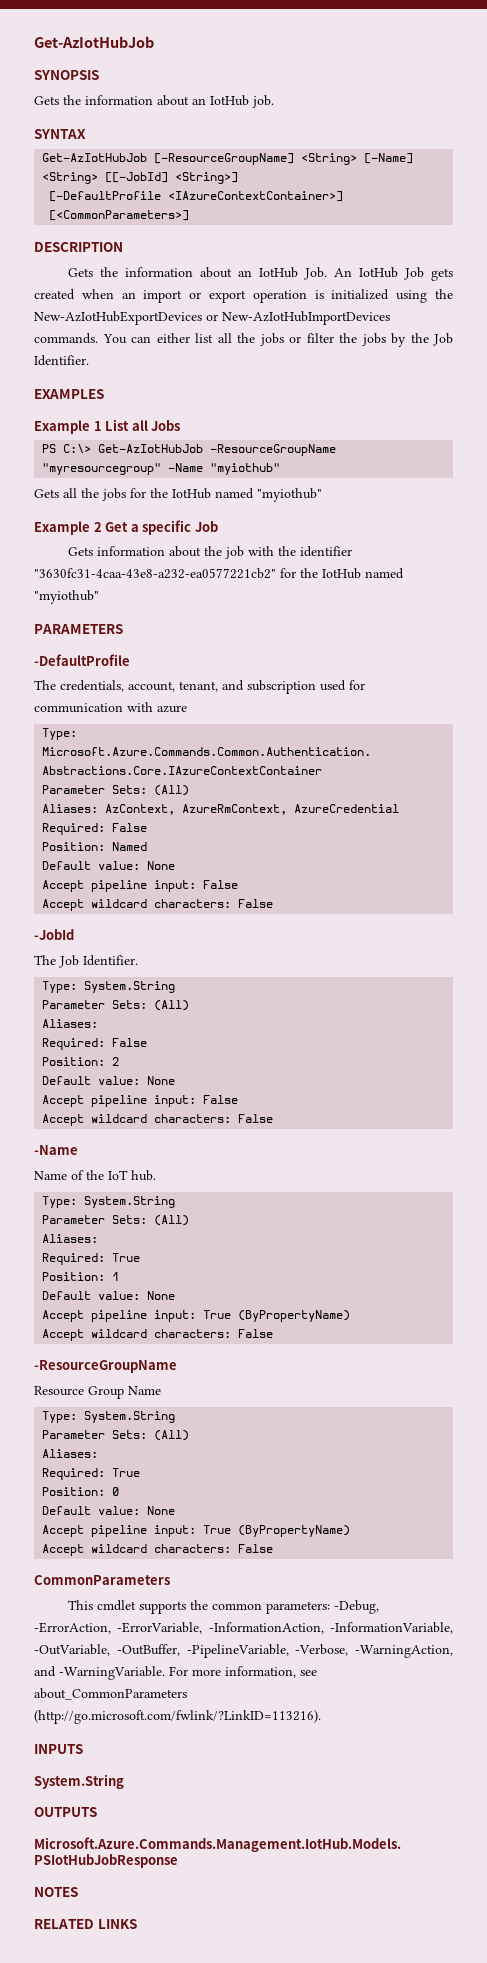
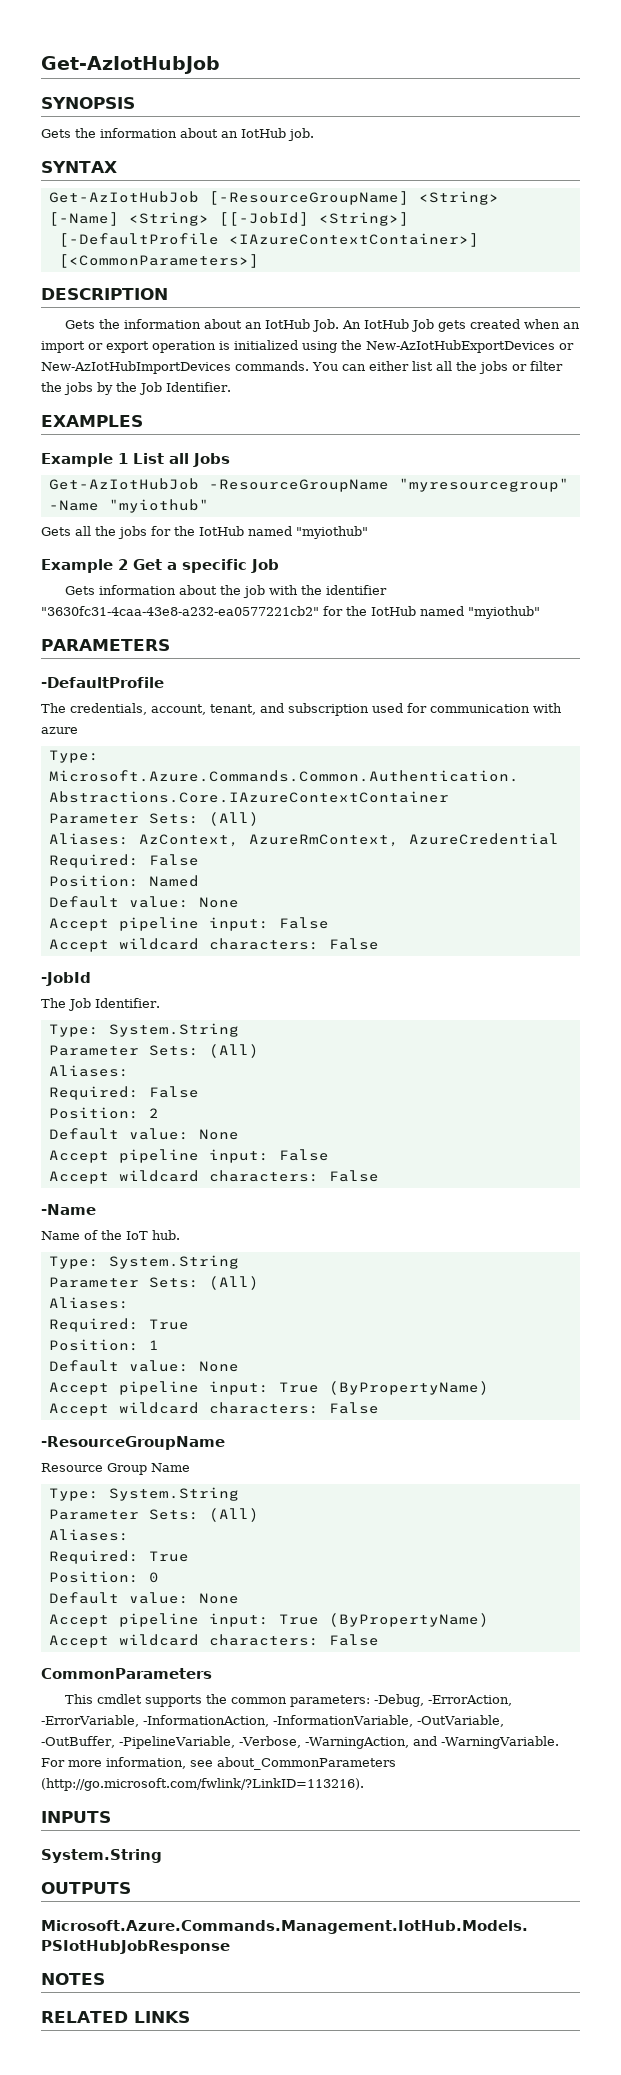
[42,444,92,453] PS C:\> -> (230, 460) none

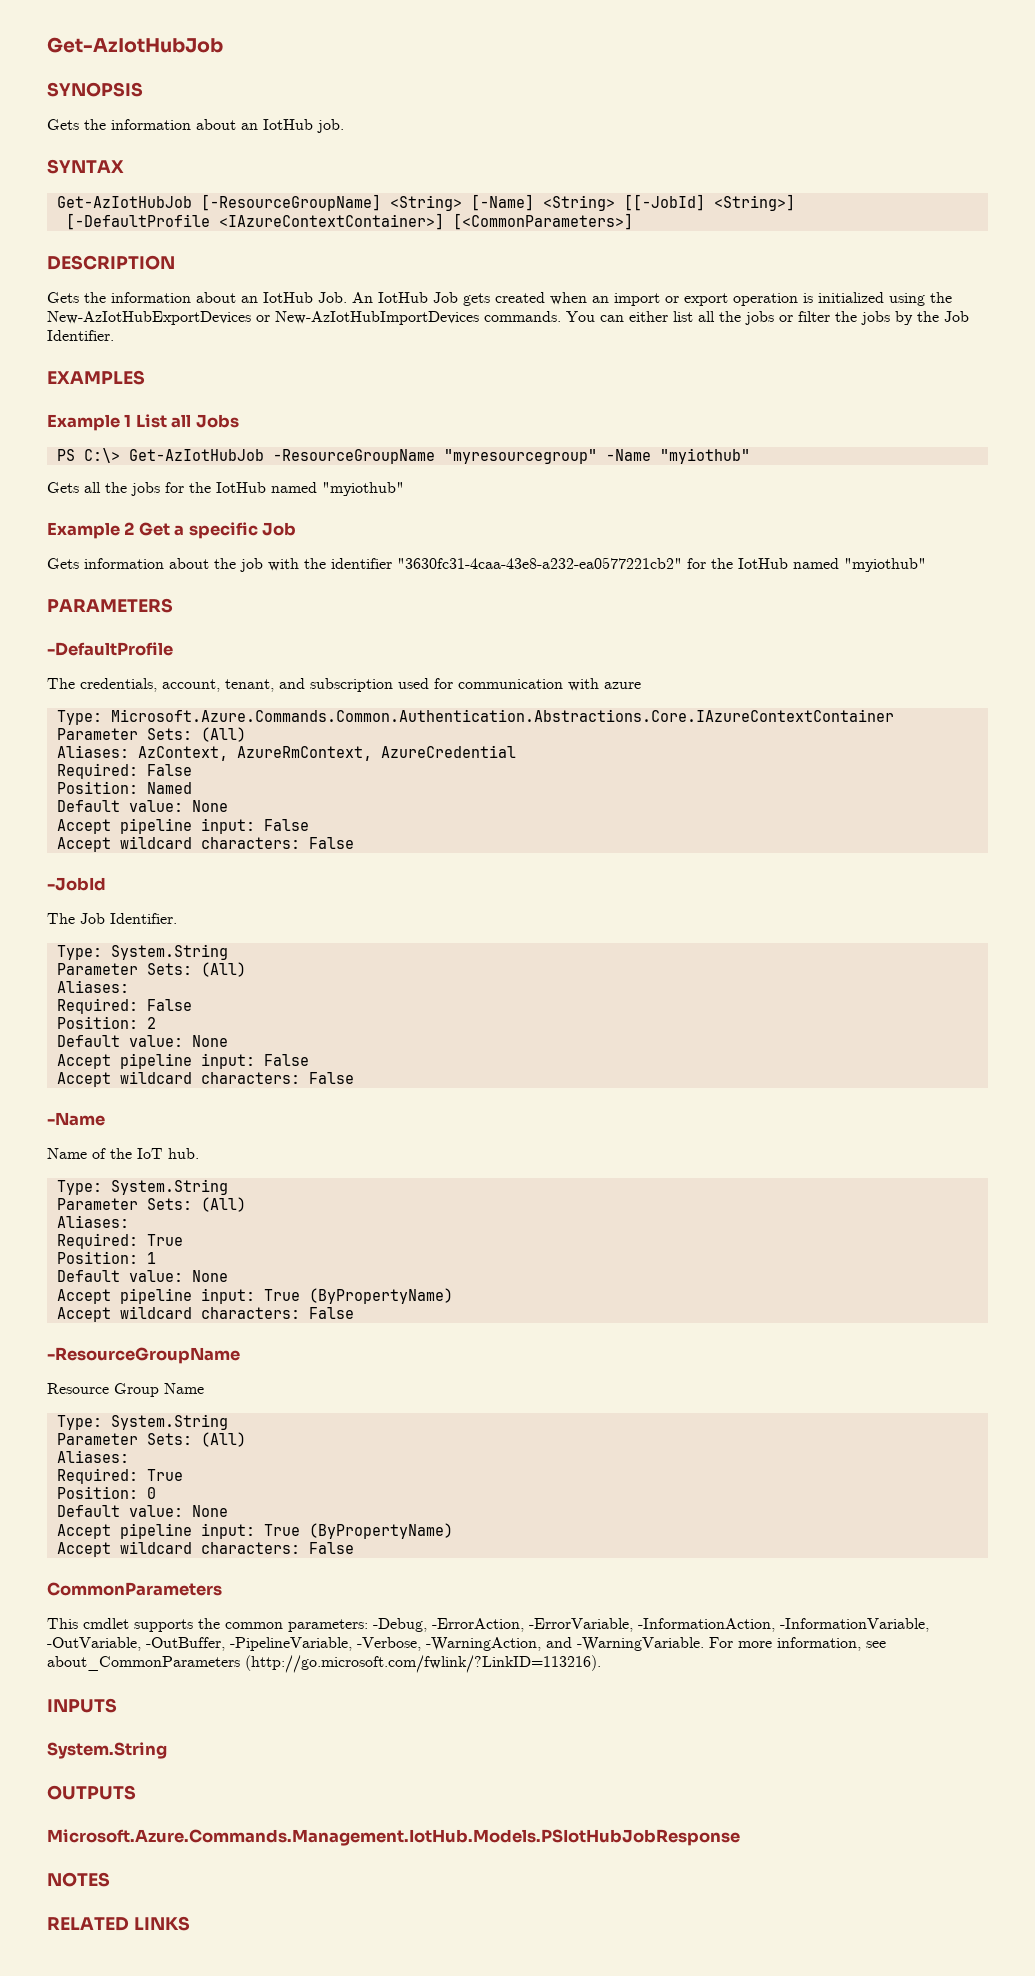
(230, 460) none -> [56,448,120,463] PS C:\>

